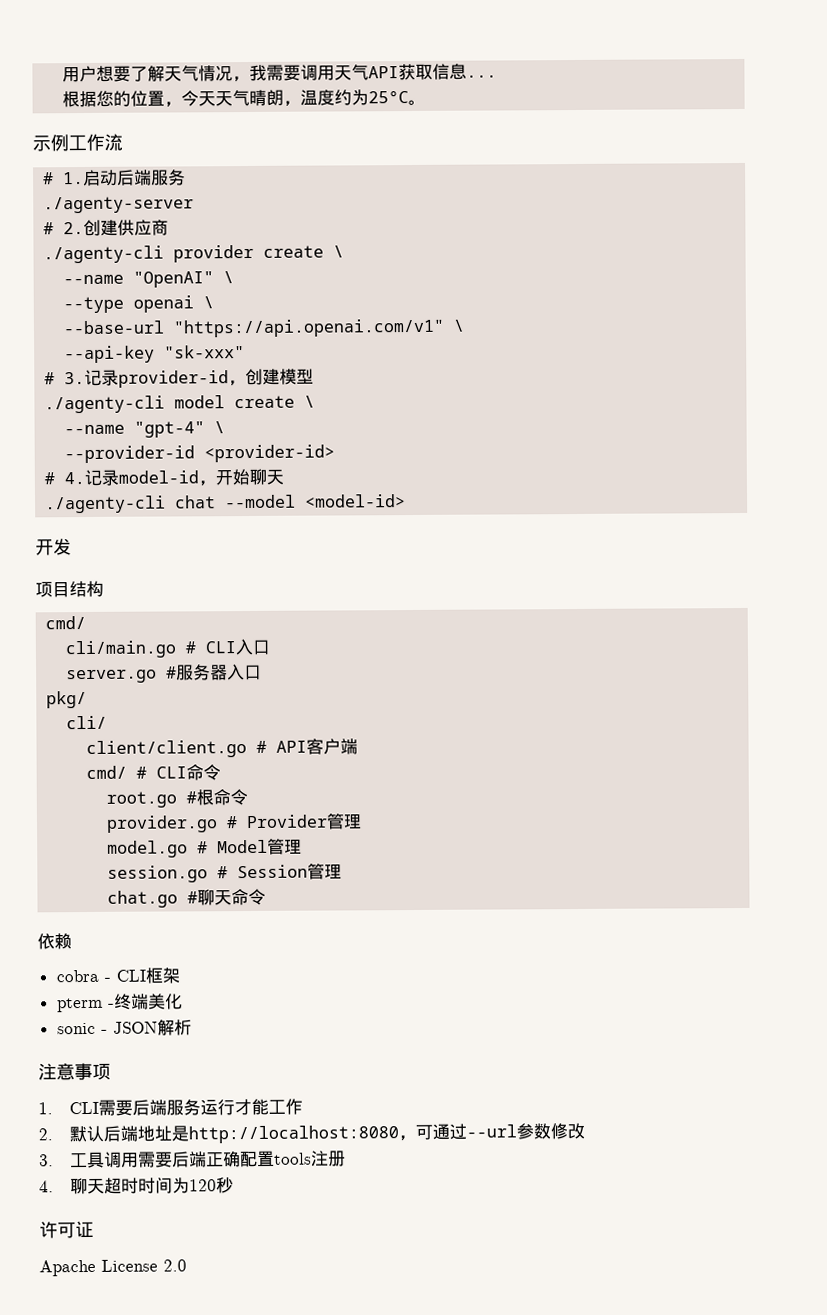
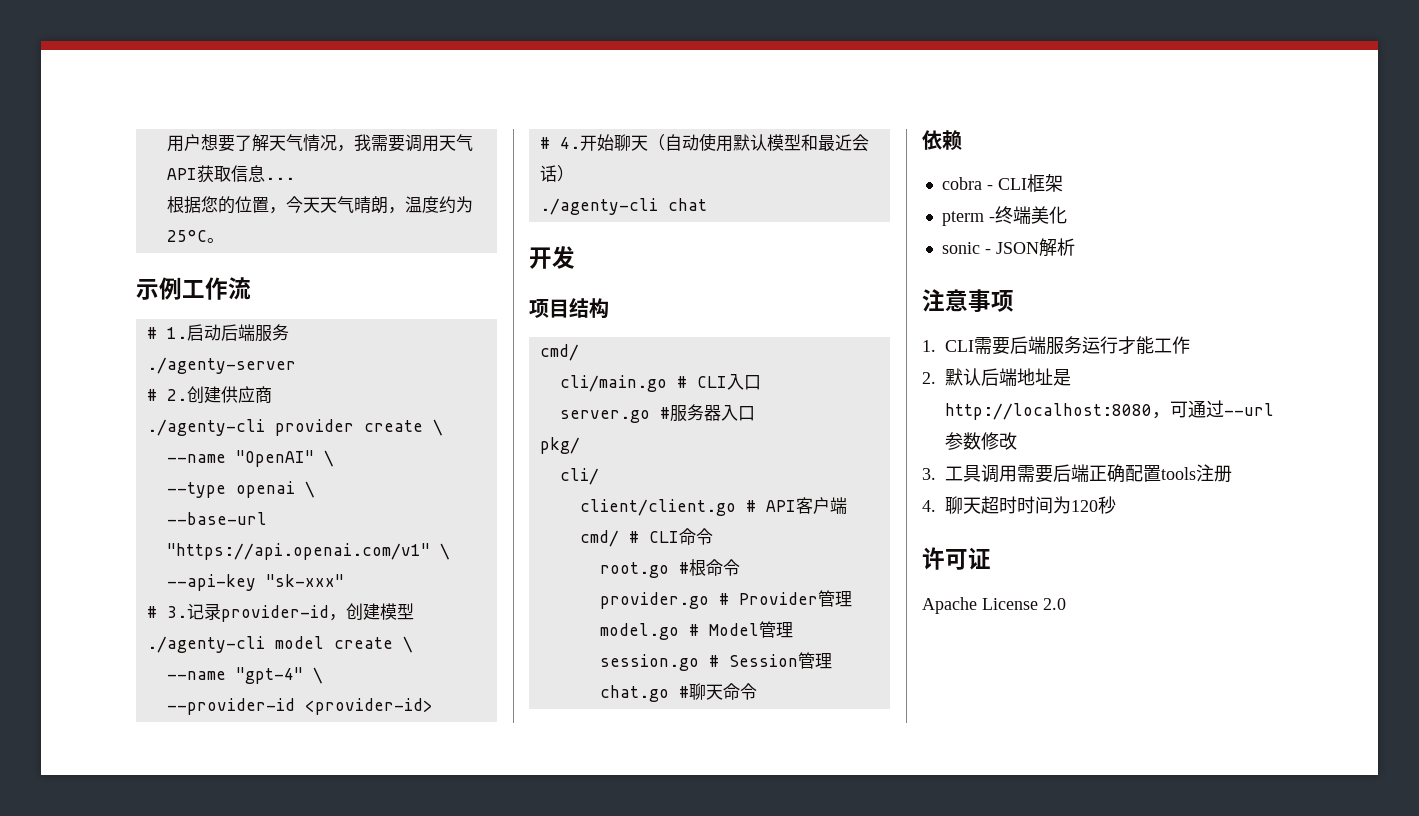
[84,469,217,487] 记录model-id， -> (580, 143) none
(285, 477) none -> [647,133,869,152] [539,165,574,182] （自动使用默认模型和最近会话）
[225,494,407,509] --model <model-id> -> (707, 204) none

